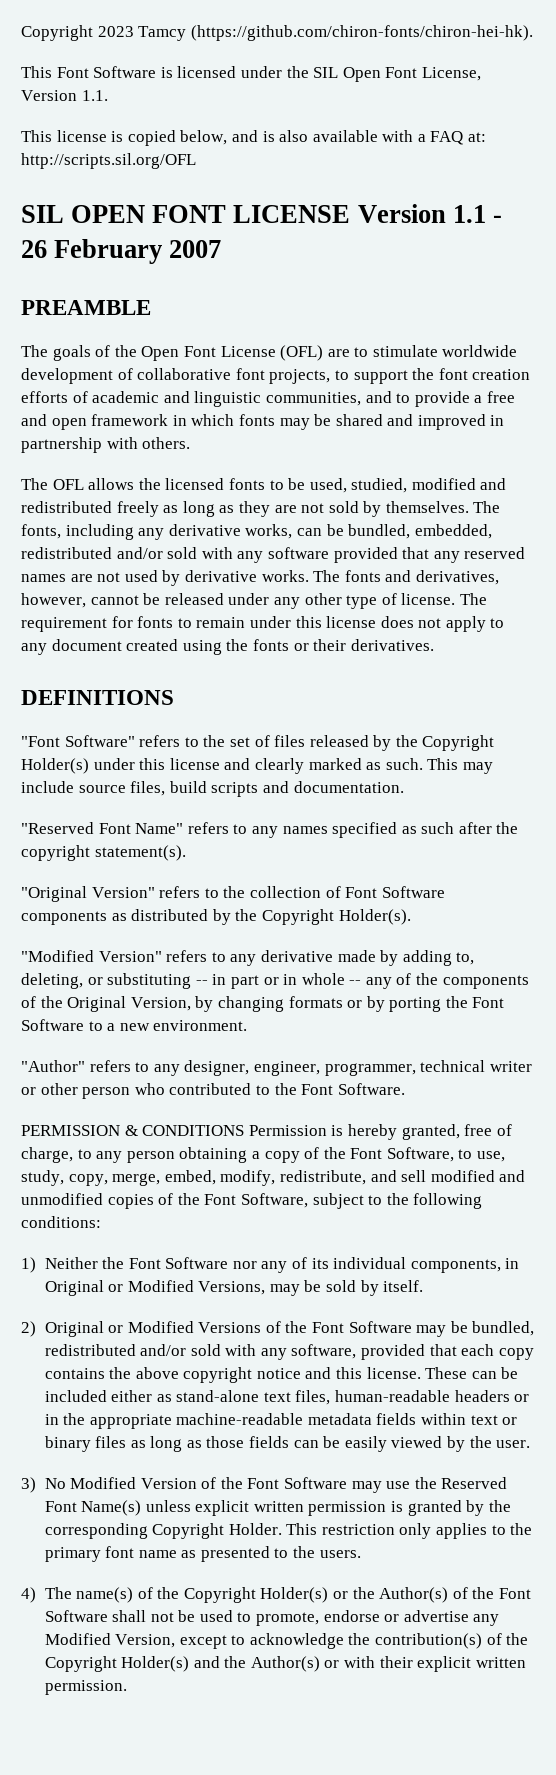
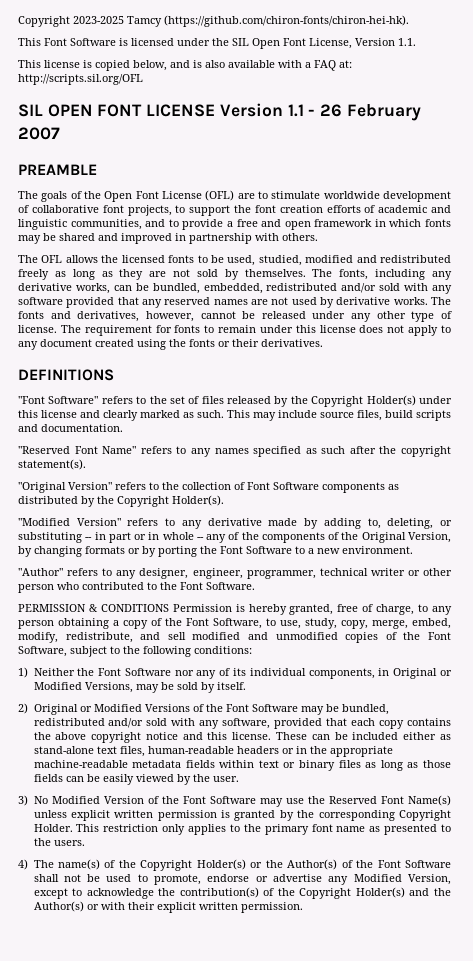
[21,25,134,41] Copyright 2023 -> [18,16,124,27] Copyright 2023-2025

